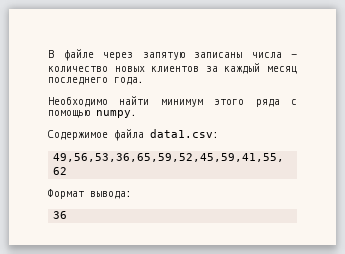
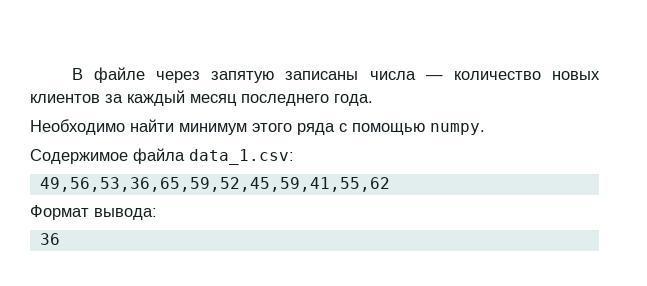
[150,129,219,138] data1.csv: -> [189,149,294,165] data_1.csv:

